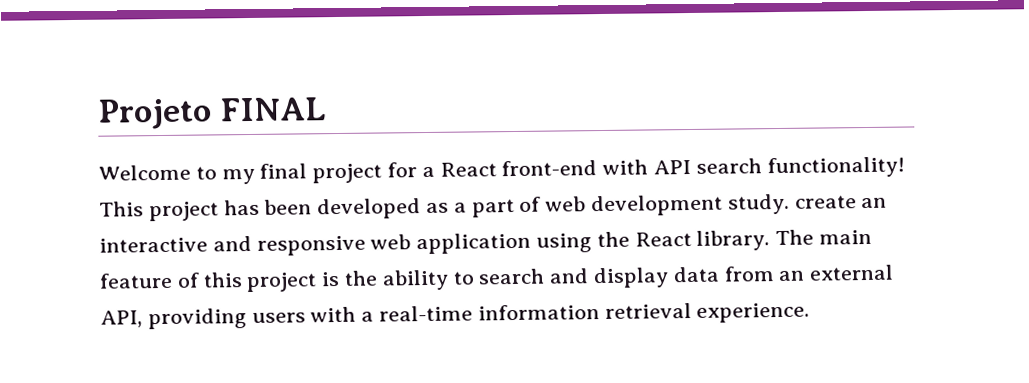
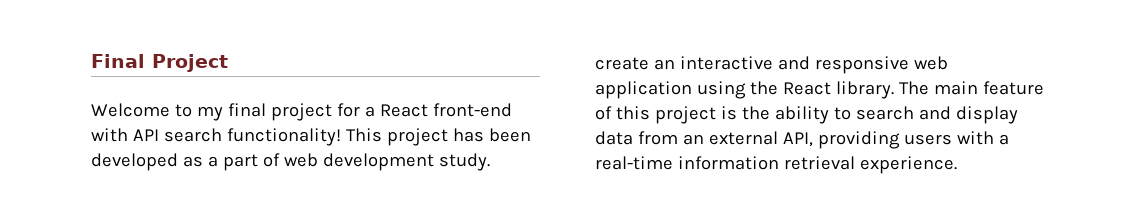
[97,97,327,130] Projeto FINAL -> [91,54,228,72] Final Project

